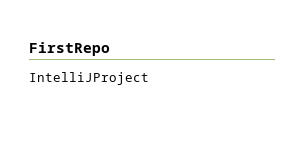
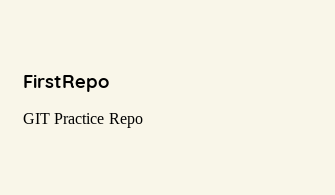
[29,72,149,85] IntelliJProject -> [23,113,143,128] GIT Practice Repo

